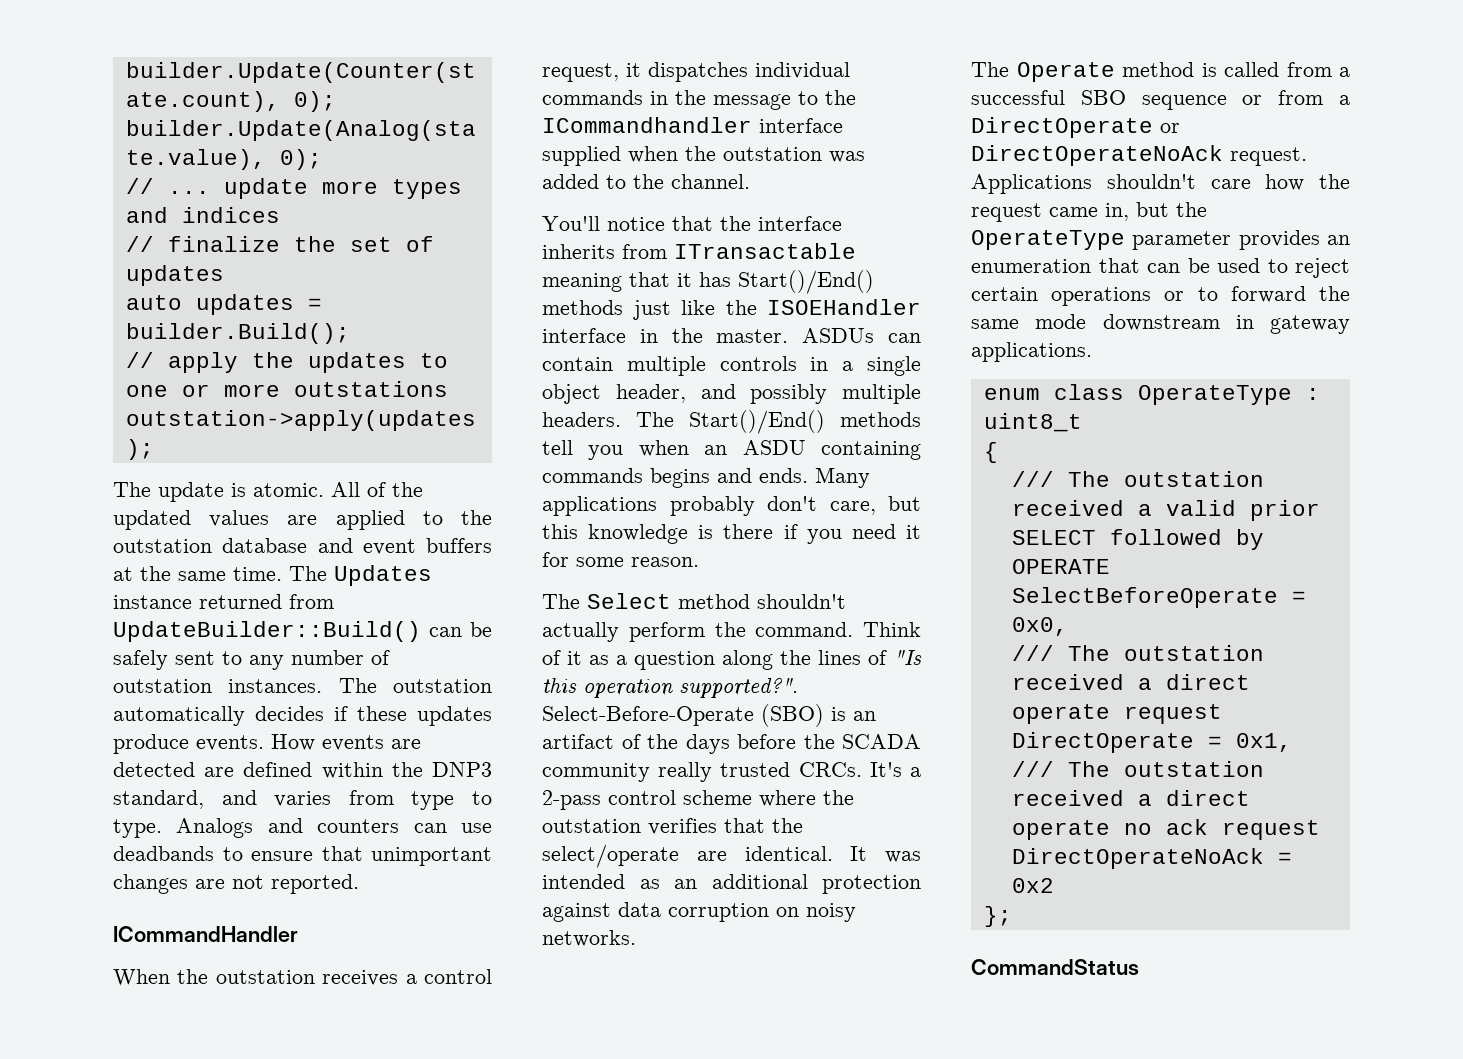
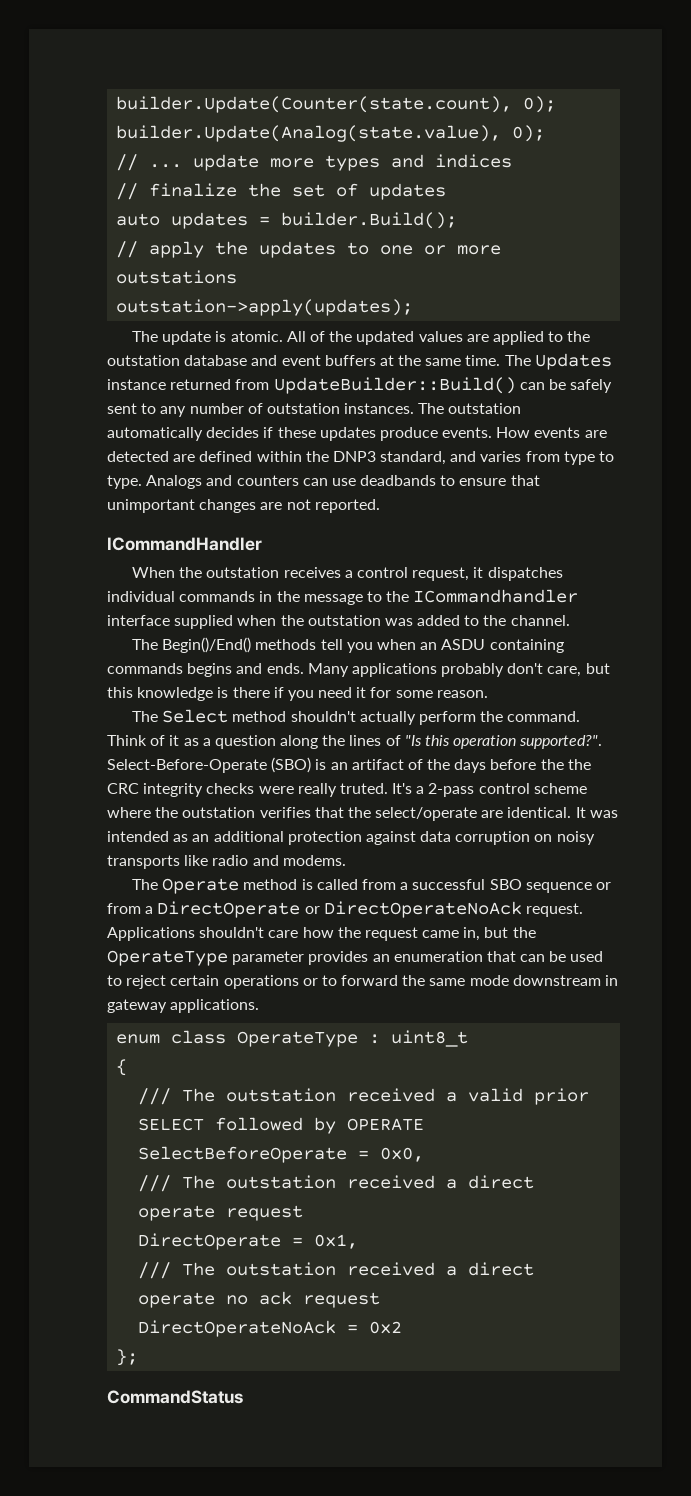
[542,216,842,231] [542,243,856,259] [542,270,874,294] [542,299,921,320] [542,328,921,343] [542,356,921,376] [542,384,921,404] [542,410,825,434] You'll notice that the interface inherits from ITransactable meaning that it has Start()/End() methods just like the ISOEHandler interface in the master. ASDUs can contain multiple controls in a single object header, and possibly multiple headers. The Start()/End() -> [132,637,252,653] The Begin()/End()
[842,734,921,749] [542,762,862,782] SCADA community really trusted CRCs. -> [567,759,591,770] [107,783,388,797] the CRC integrity checks were really truted.
[542,930,636,947] networks. -> [107,855,346,869] transports like radio and modems.

